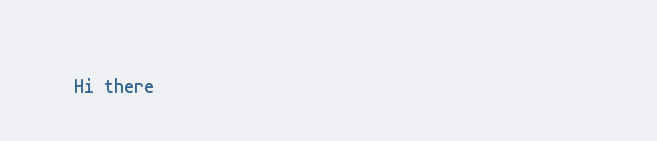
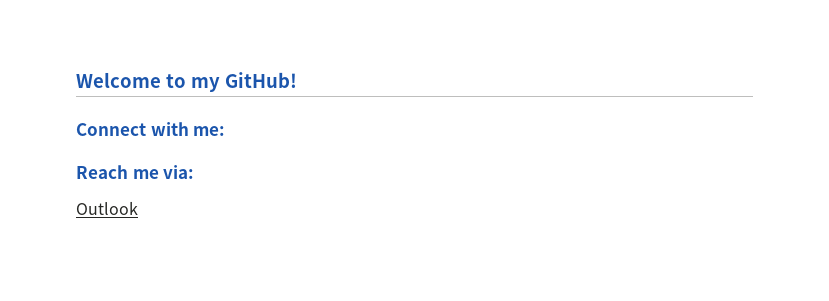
[74,78,154,93] Hi there -> [76,72,297,92] [76,122,226,136] [76,165,195,179] [76,201,138,215] Welcome to my GitHub! // Connect with me: // Reach me via: // Outlook

